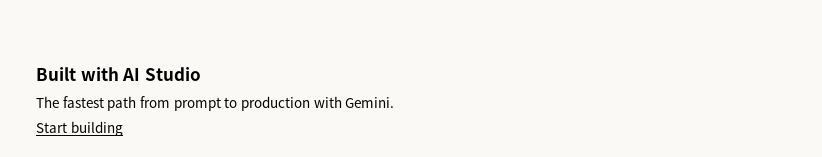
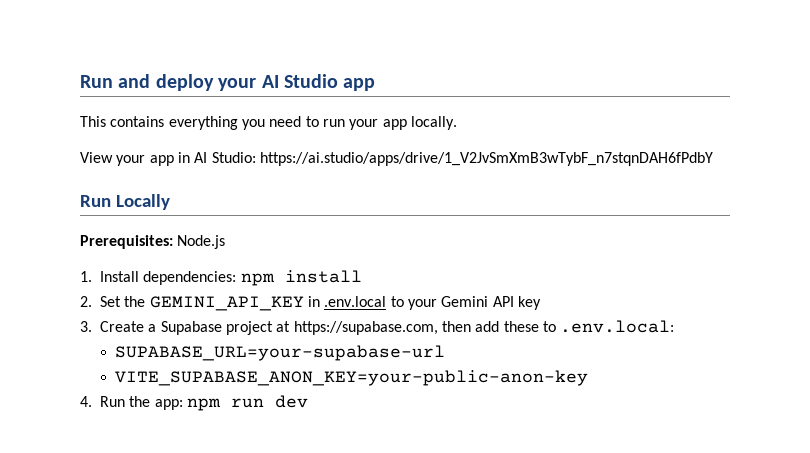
[36,67,201,81] [36,96,395,111] [36,121,123,136] Built with AI Studio // The fastest path from prompt to production with Gemini. // Start building -> [80,74,376,91] [80,116,457,130] [80,152,713,166] [80,194,170,210] [80,235,226,249] [80,270,362,286] [80,296,541,311] [80,320,675,335] [115,345,446,361] [115,370,589,386] [80,395,308,411] Run and deploy your AI Studio app // This contains everything you need to run your app locally. // View your app in AI Studio: https://ai.studio/apps/drive/1_V2JvSmXmB3wTybF_n7stqnDAH6fPdbY // Run Locally // Prerequisites: Node.js // 1. Install dependencies: npm install // 2. Set the GEMINI_API_KEY in .env.local to your Gemini API key // 3. Create a Supabase project at https://supabase.com, then add these to .env.local: // SUPABASE_URL=your-supabase-url // VITE_SUPABASE_ANON_KEY=your-public-anon-key // 4. Run the app: npm run dev

